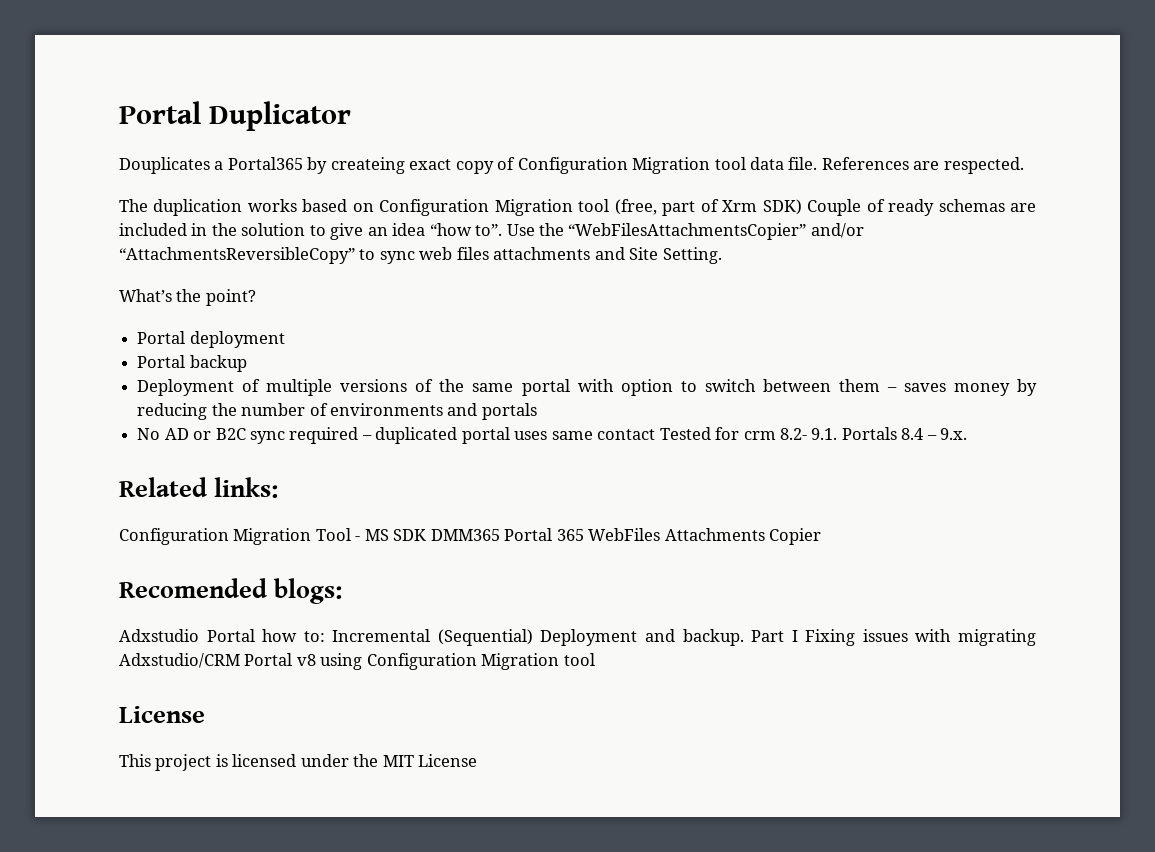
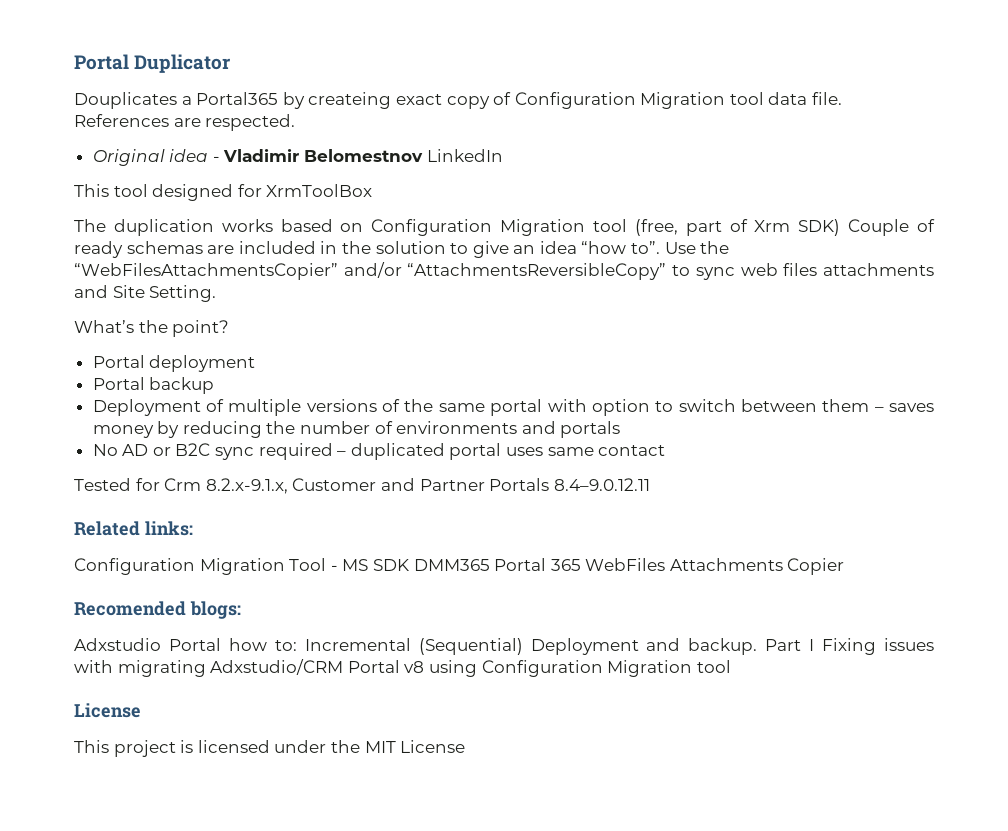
(1024, 165) none -> [92,149,503,166] [74,184,373,201] // Original idea - Vladimir Belomestnov LinkedIn // This tool designed for XrmToolBox
(656, 434) none -> (666, 450) //
[743,427,968,440] crm 8.2- 9.1. Portals 8.4 – 9.x. -> [164,478,650,494] Crm 8.2.x-9.1.x, Customer and Partner Portals 8.4–9.0.12.11

